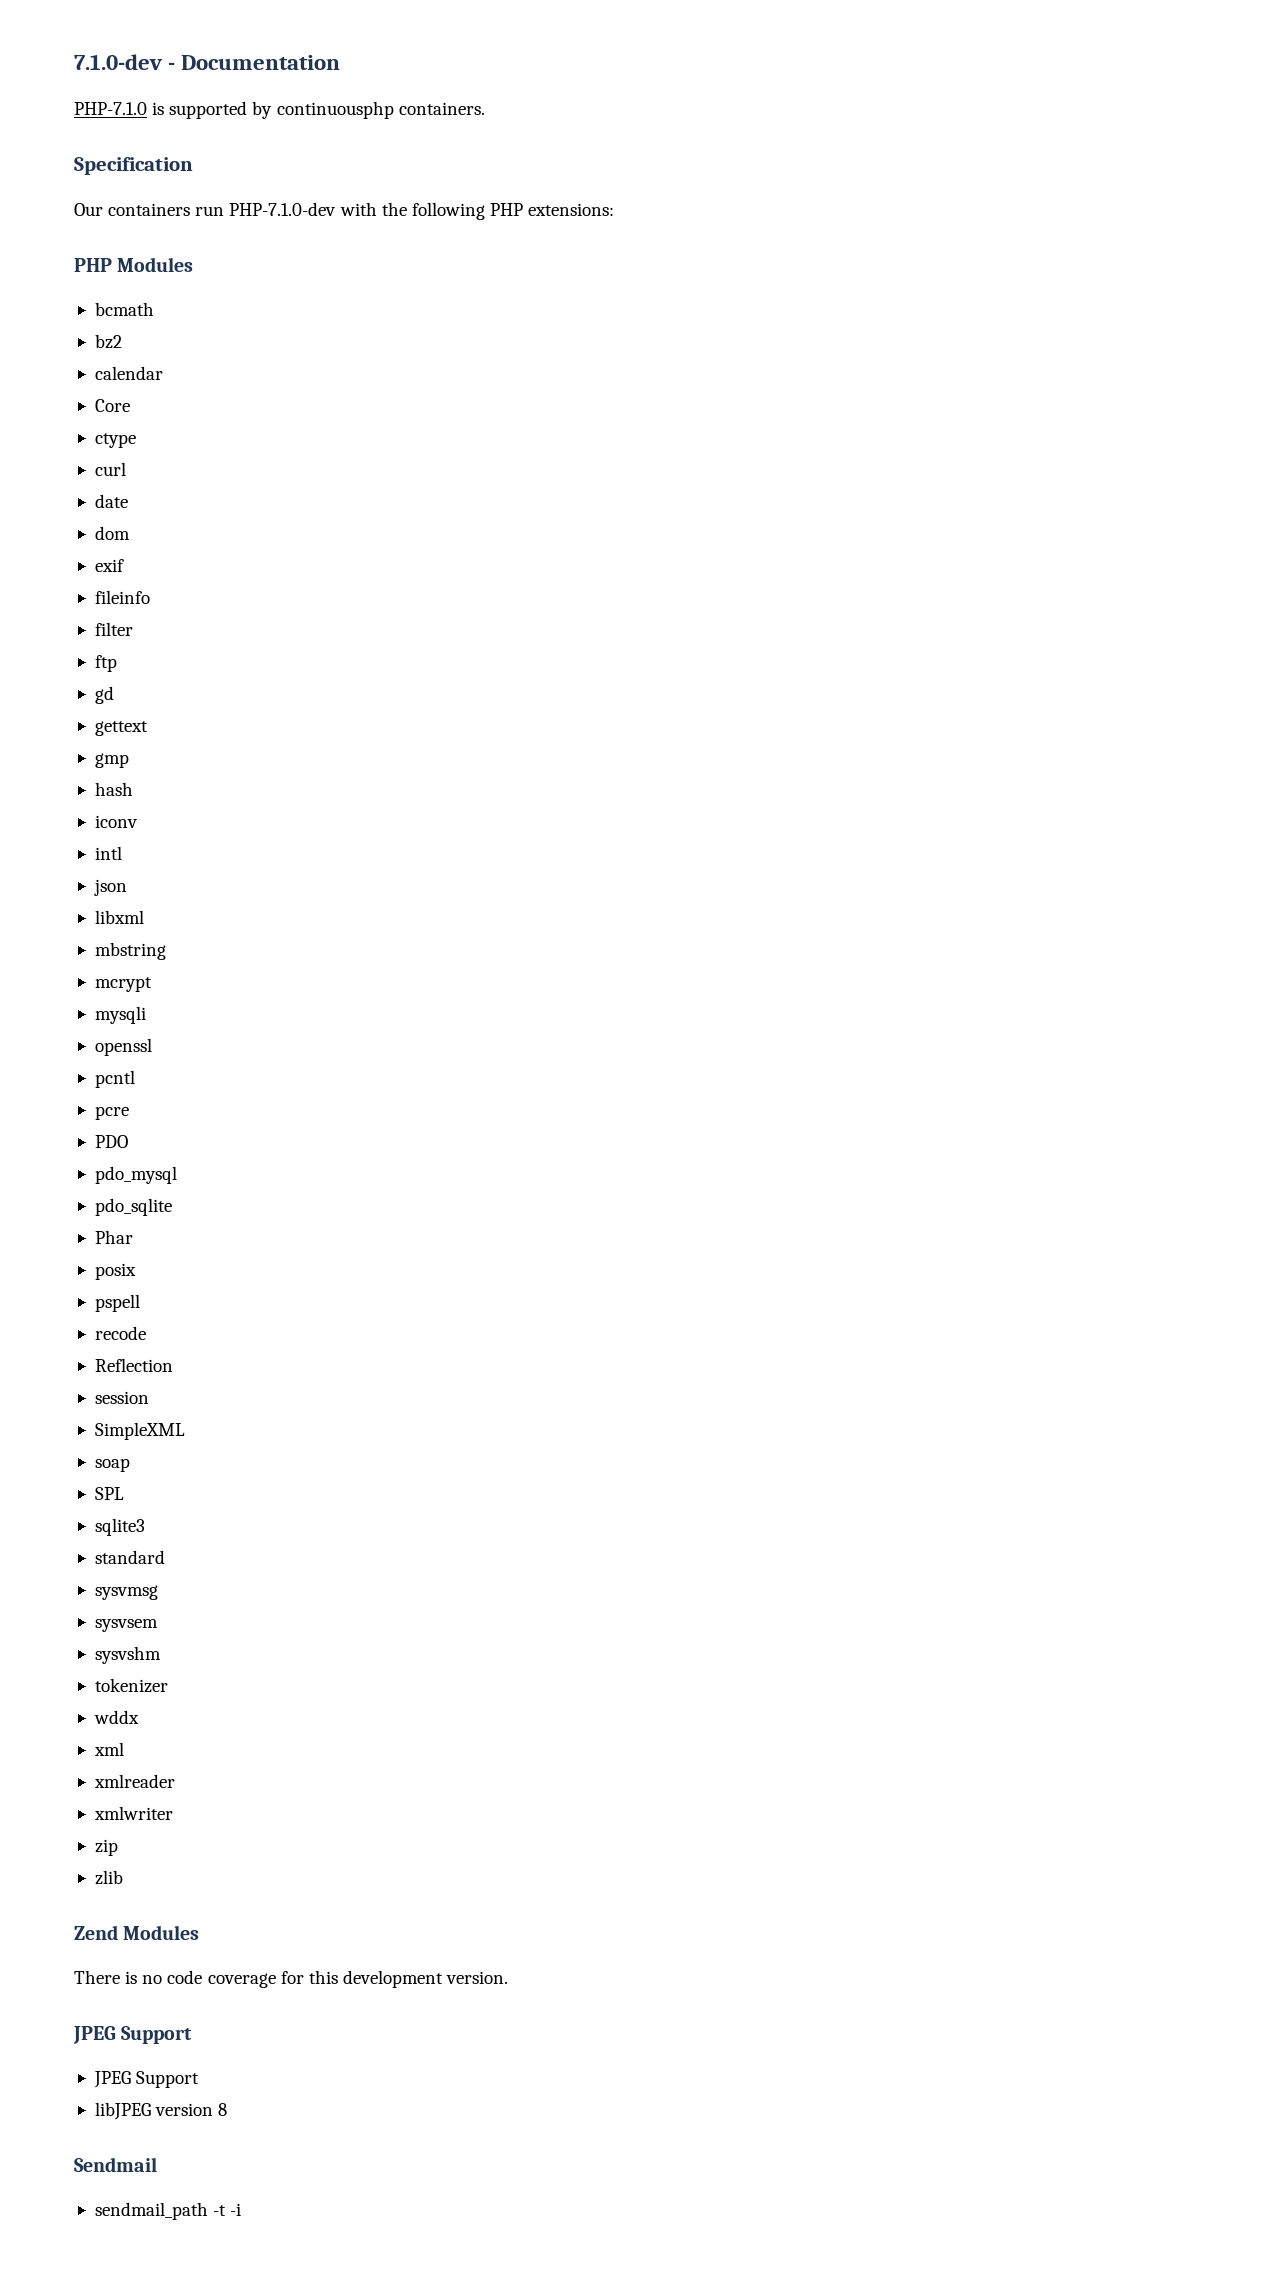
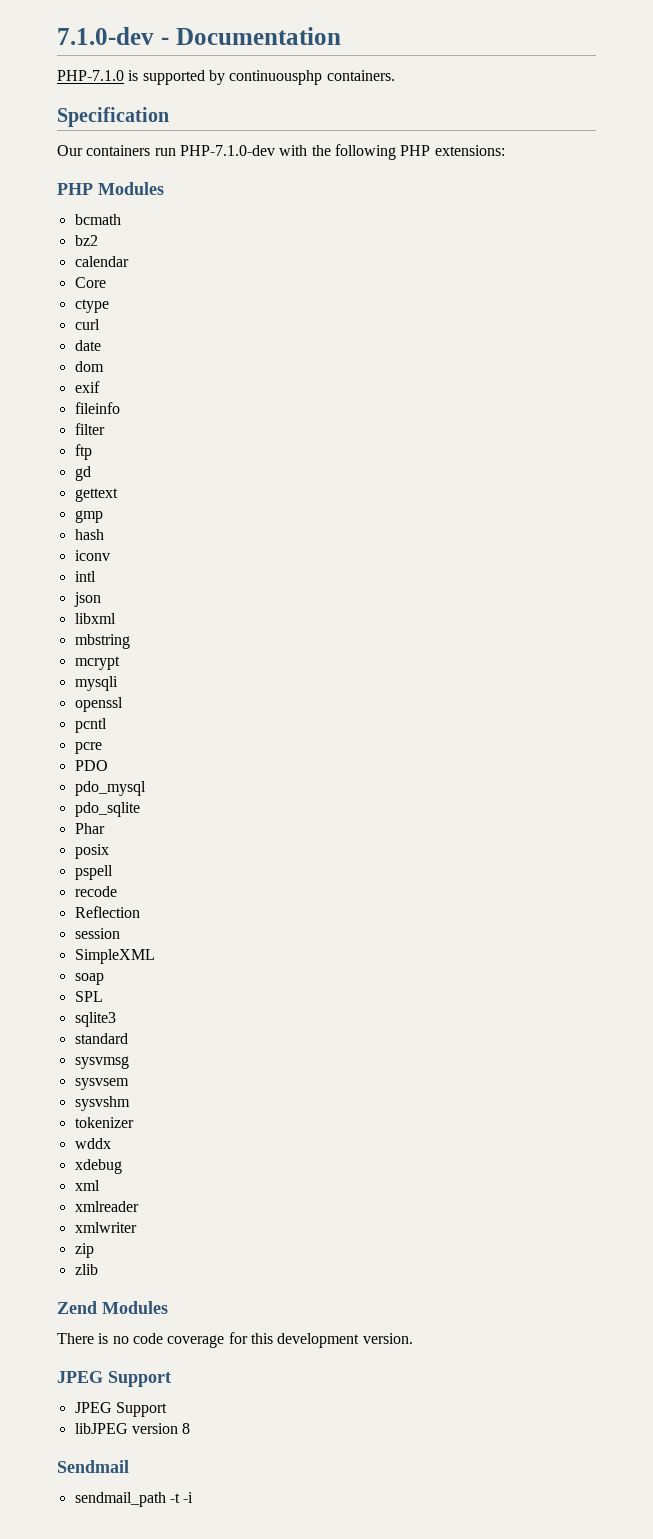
(139, 1717) none -> [74,1159,122,1174] // xdebug

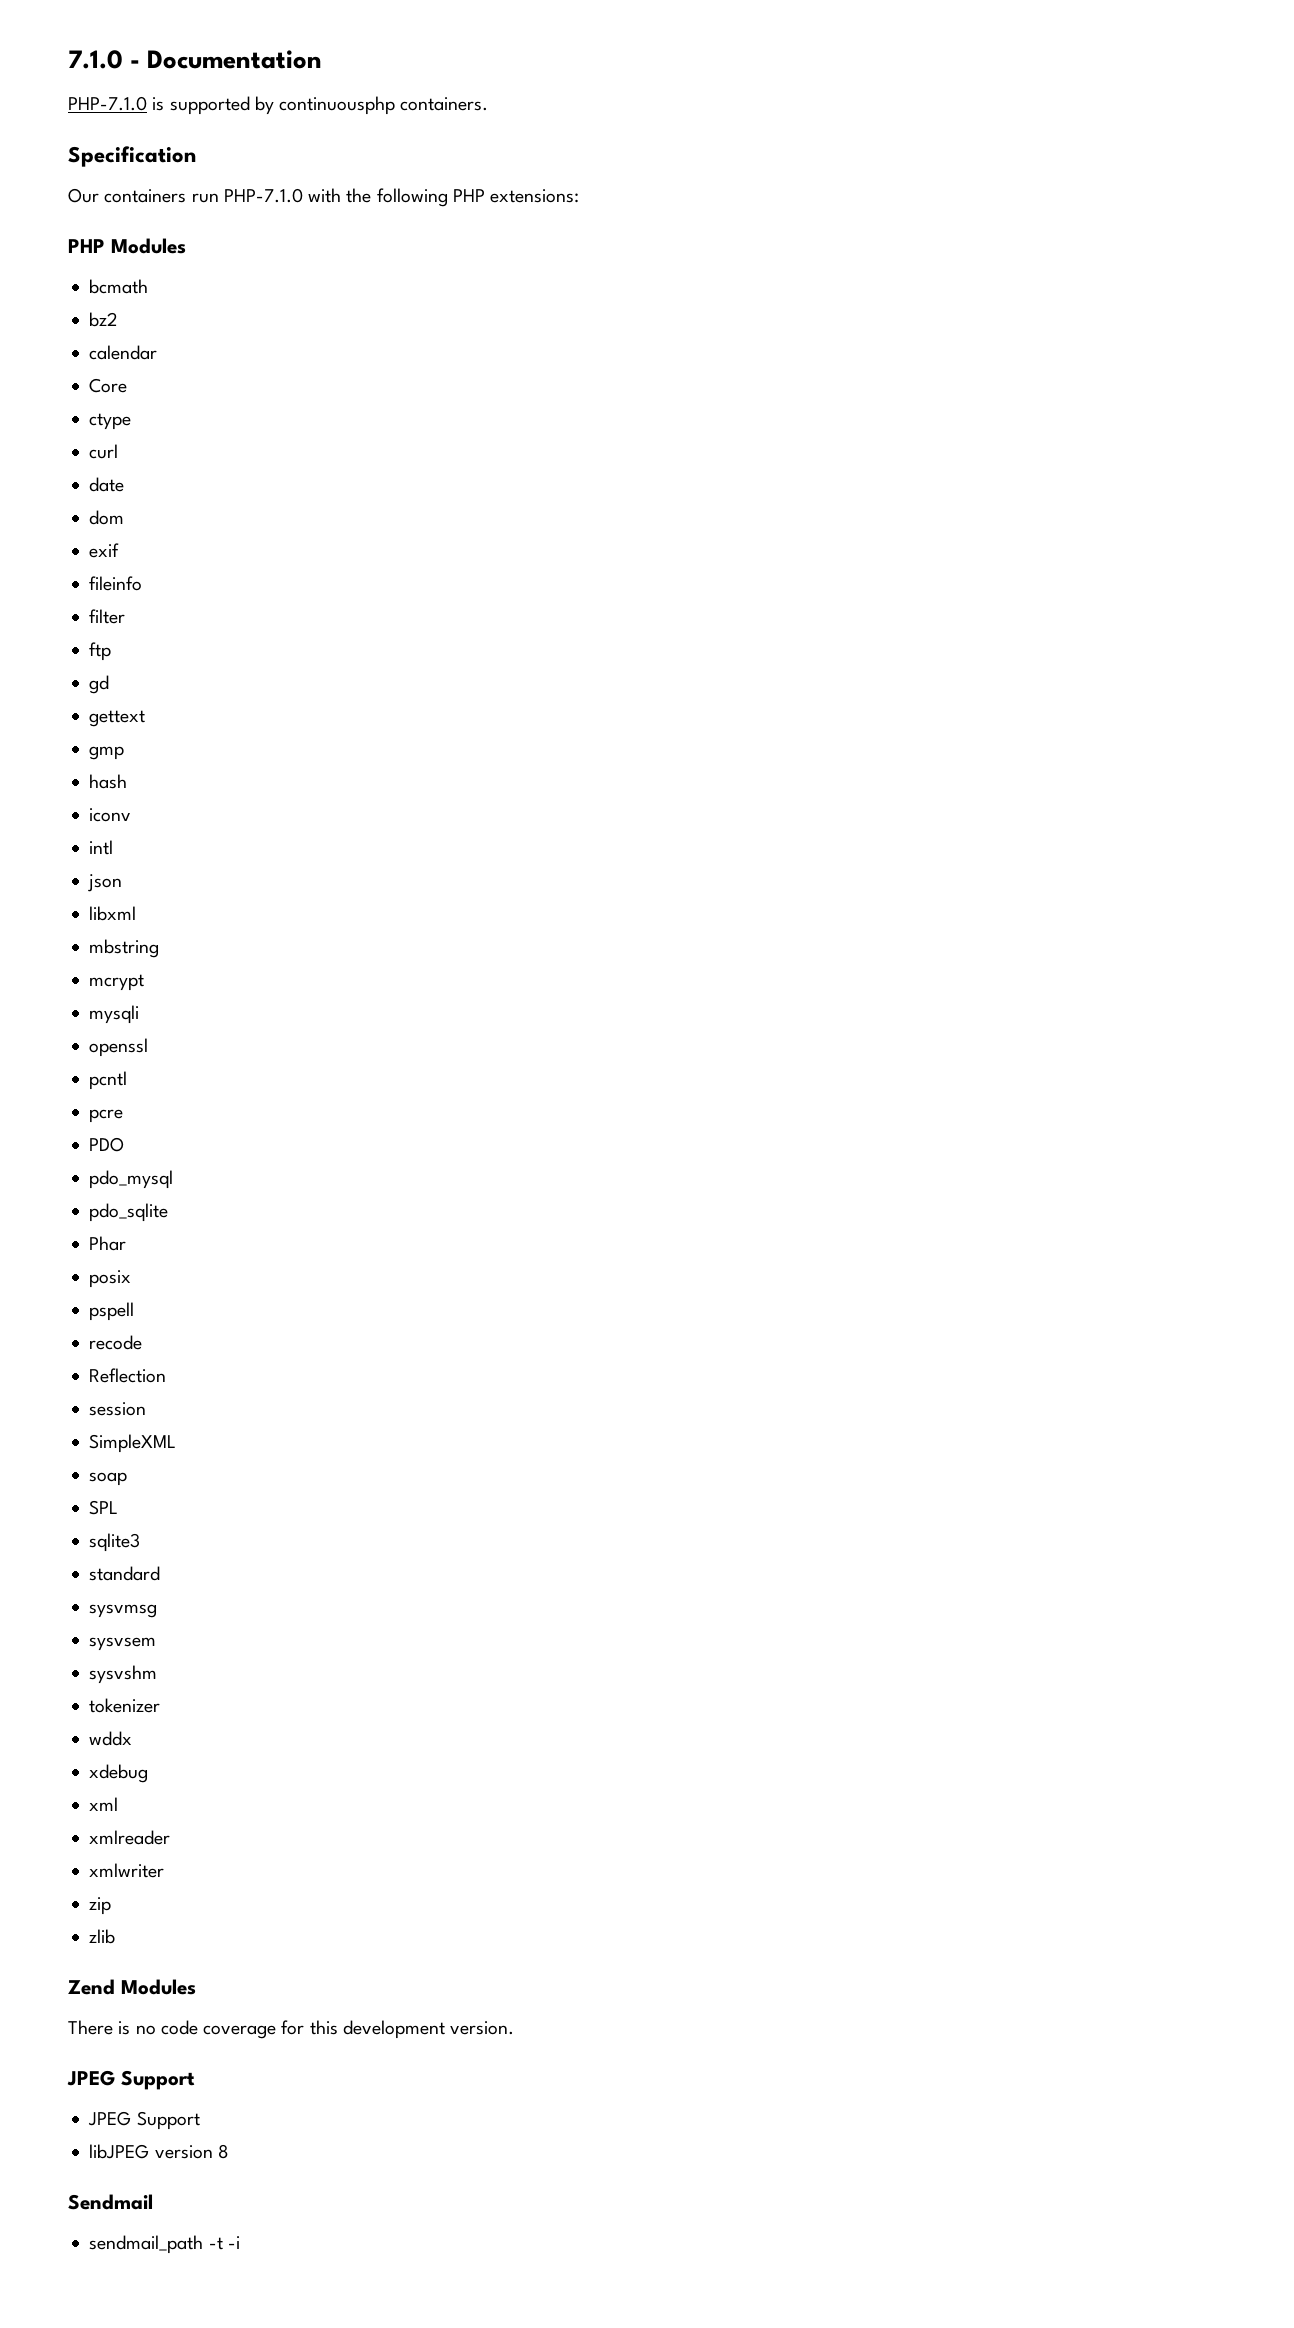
[57,27,154,45] 7.1.0-dev -> [68,50,123,69] 7.1.0
[179,145,275,156] PHP-7.1.0-dev -> [223,188,303,203] PHP-7.1.0

